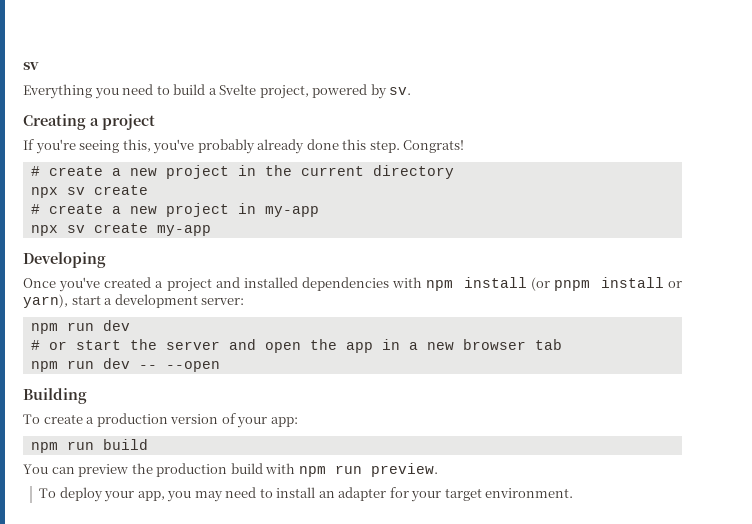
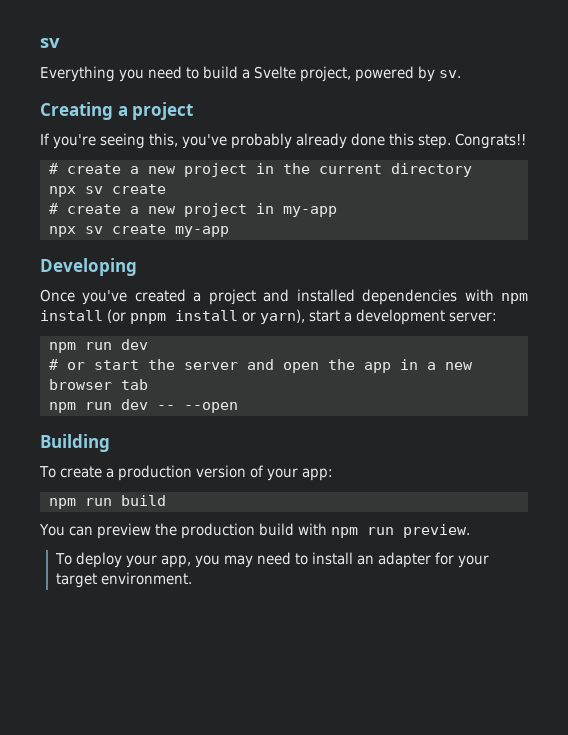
[403,140,465,153] Congrats! -> [455,133,526,149] Congrats!!

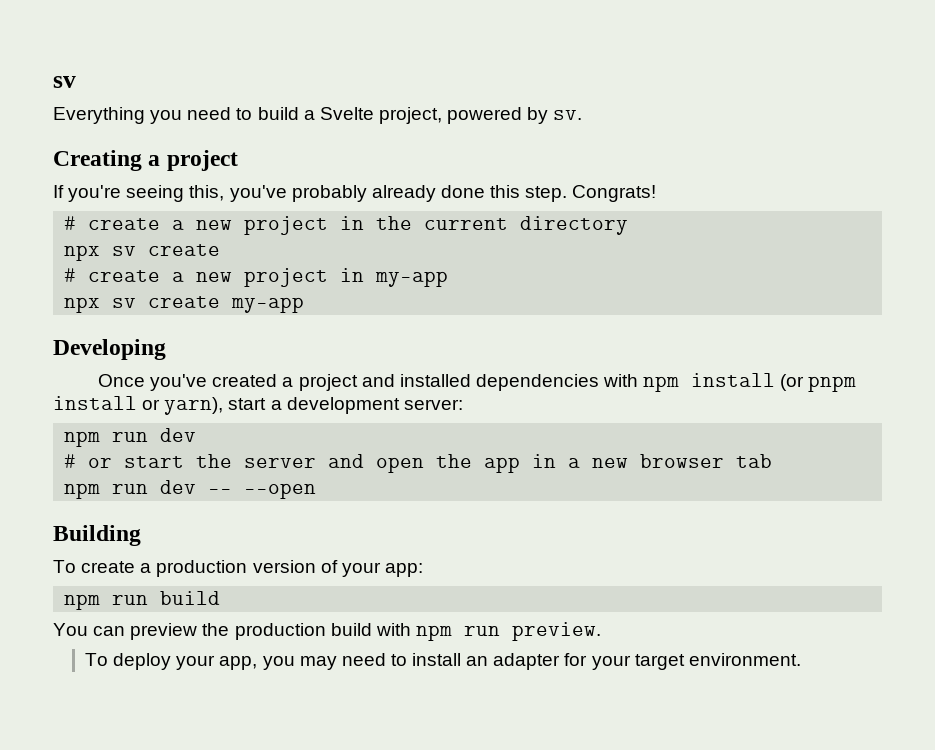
[455,133,526,149] Congrats!! -> [572,185,657,202] Congrats!

